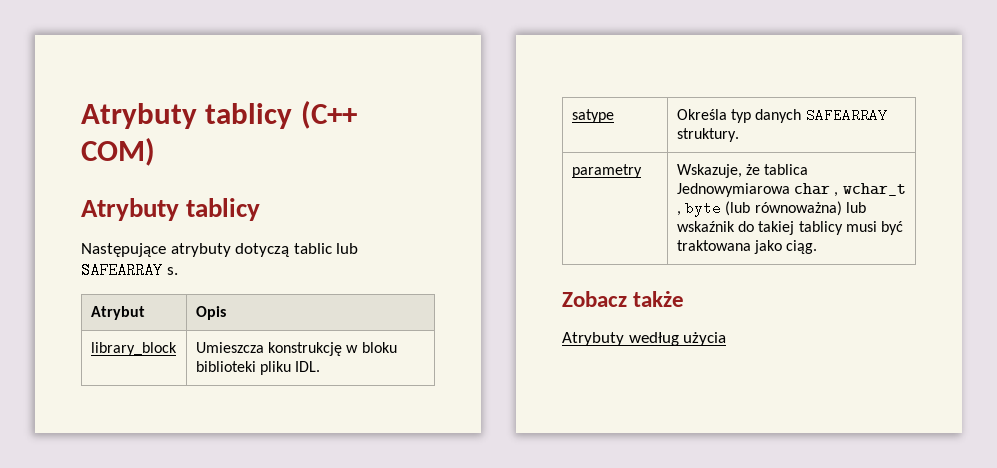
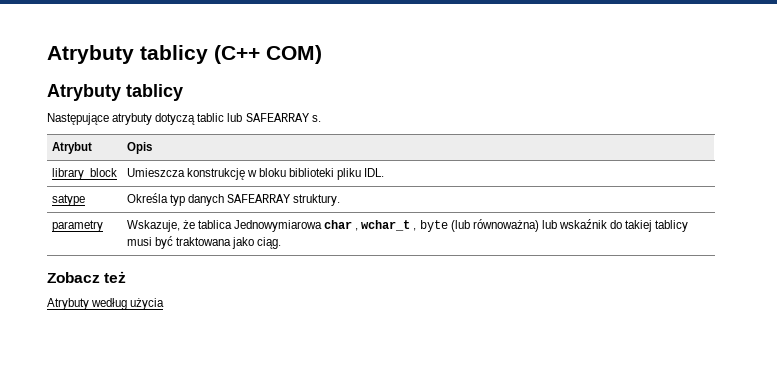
[633,291,685,307] także -> [104,271,127,283] też

